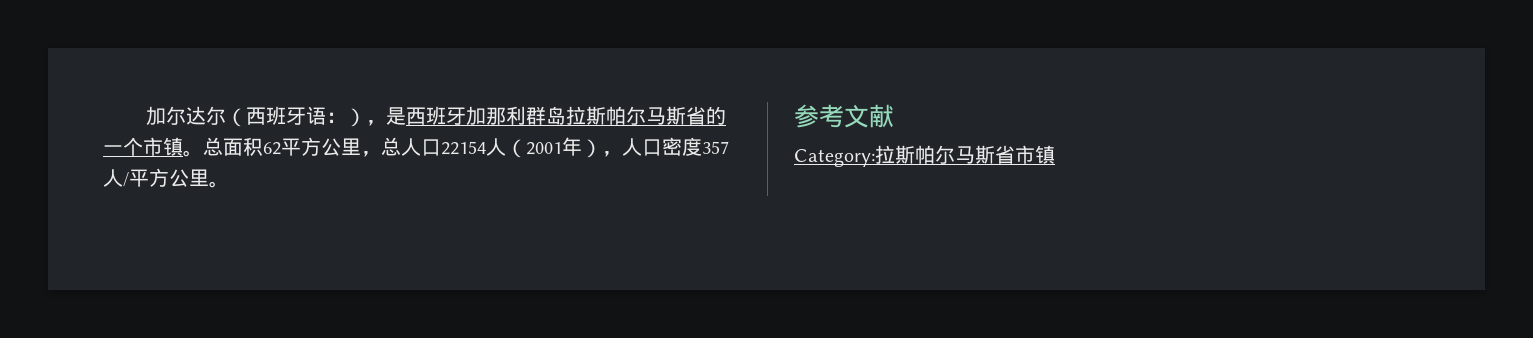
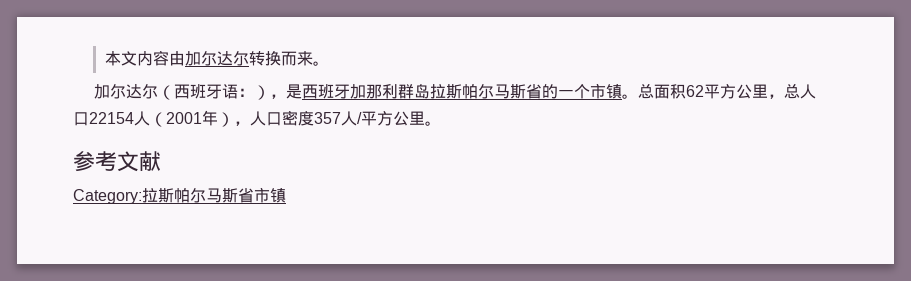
(146, 116) none -> [104,50,329,66] 本文内容由加尔达尔转换而来。 //

